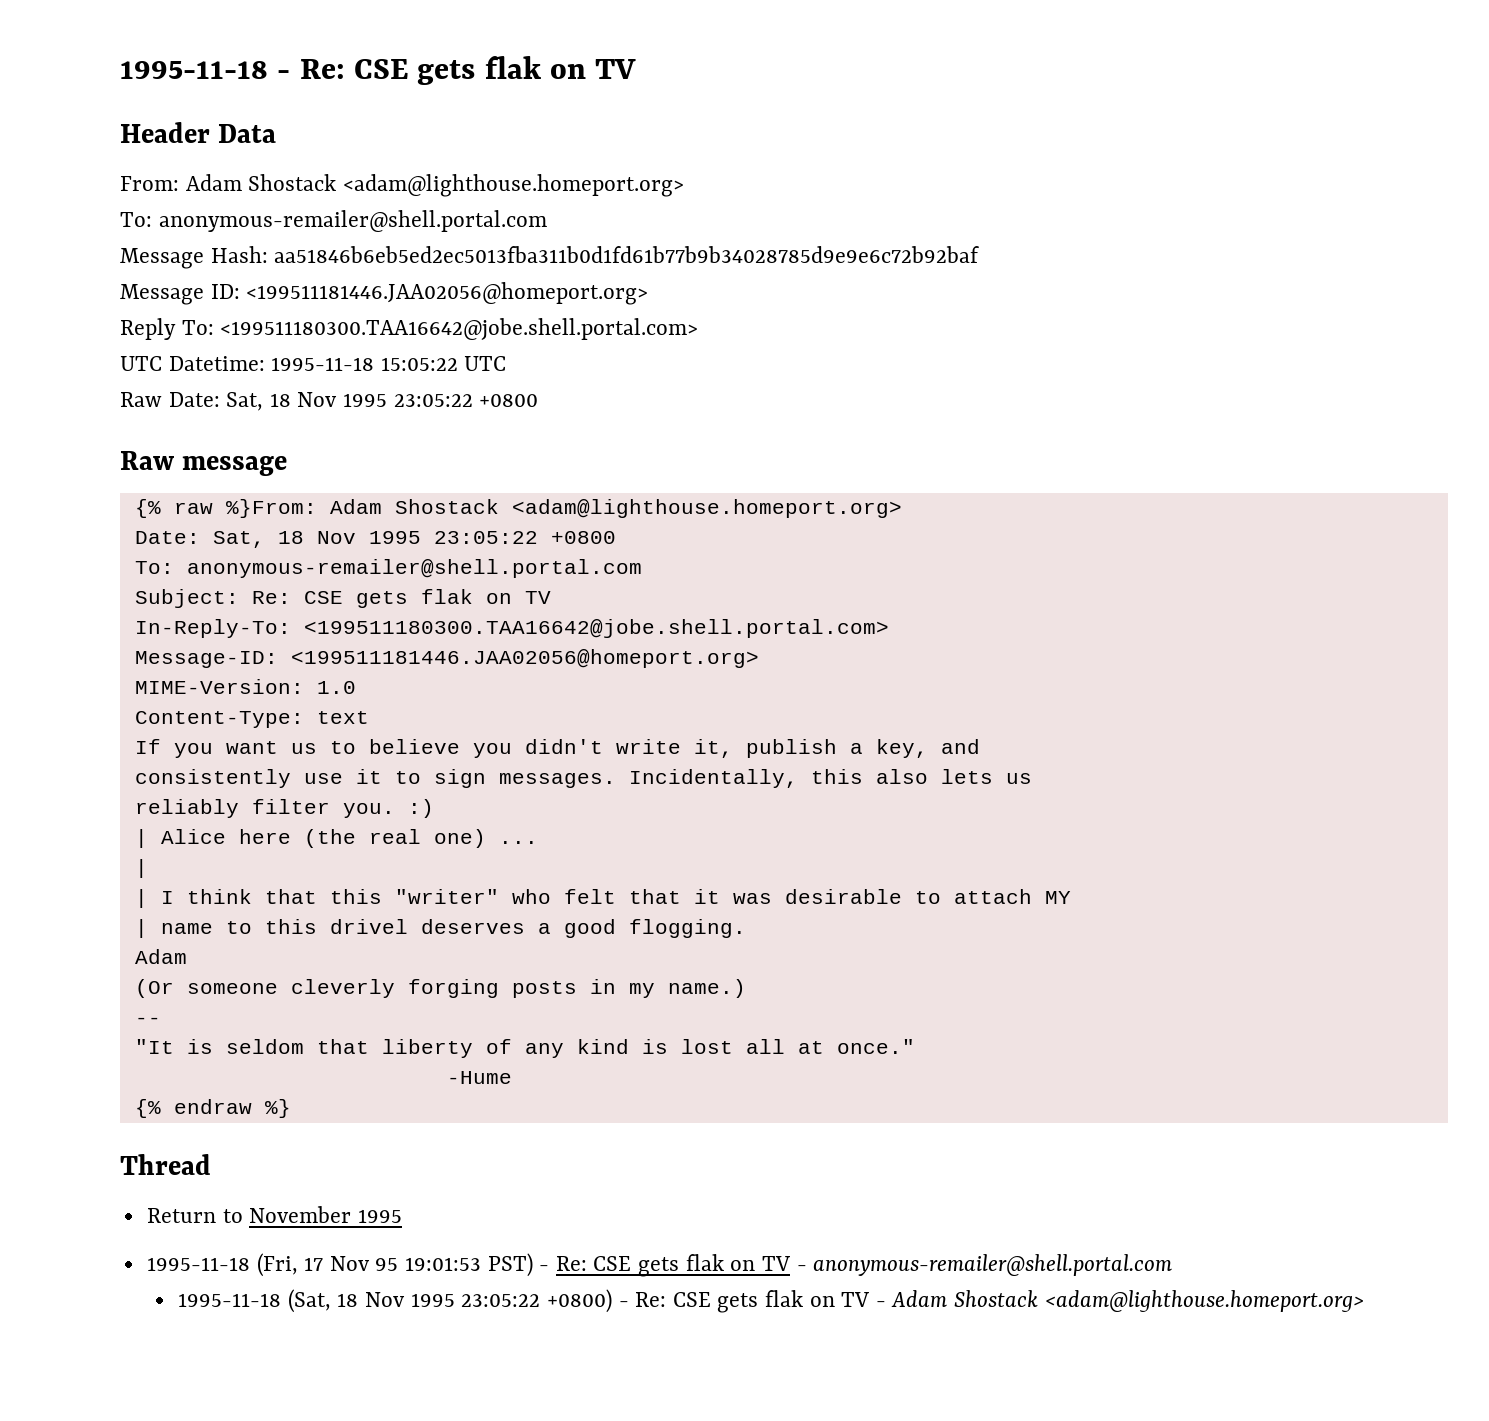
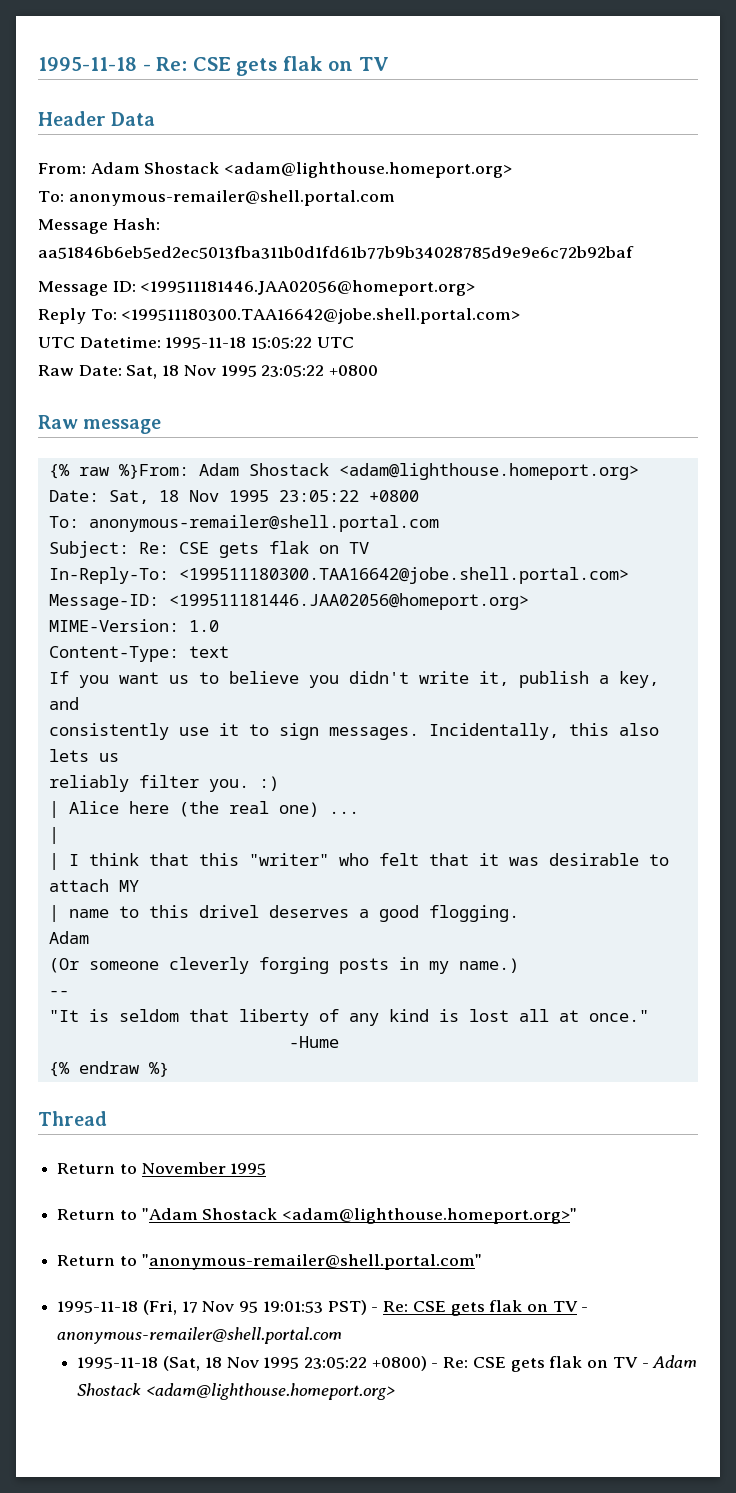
(402, 1216) none -> [57,1208,578,1224] [57,1254,482,1270] // Return to "Adam Shostack <adam@lighthouse.homeport.org>" // Return to "anonymous-remailer@shell.portal.com"

